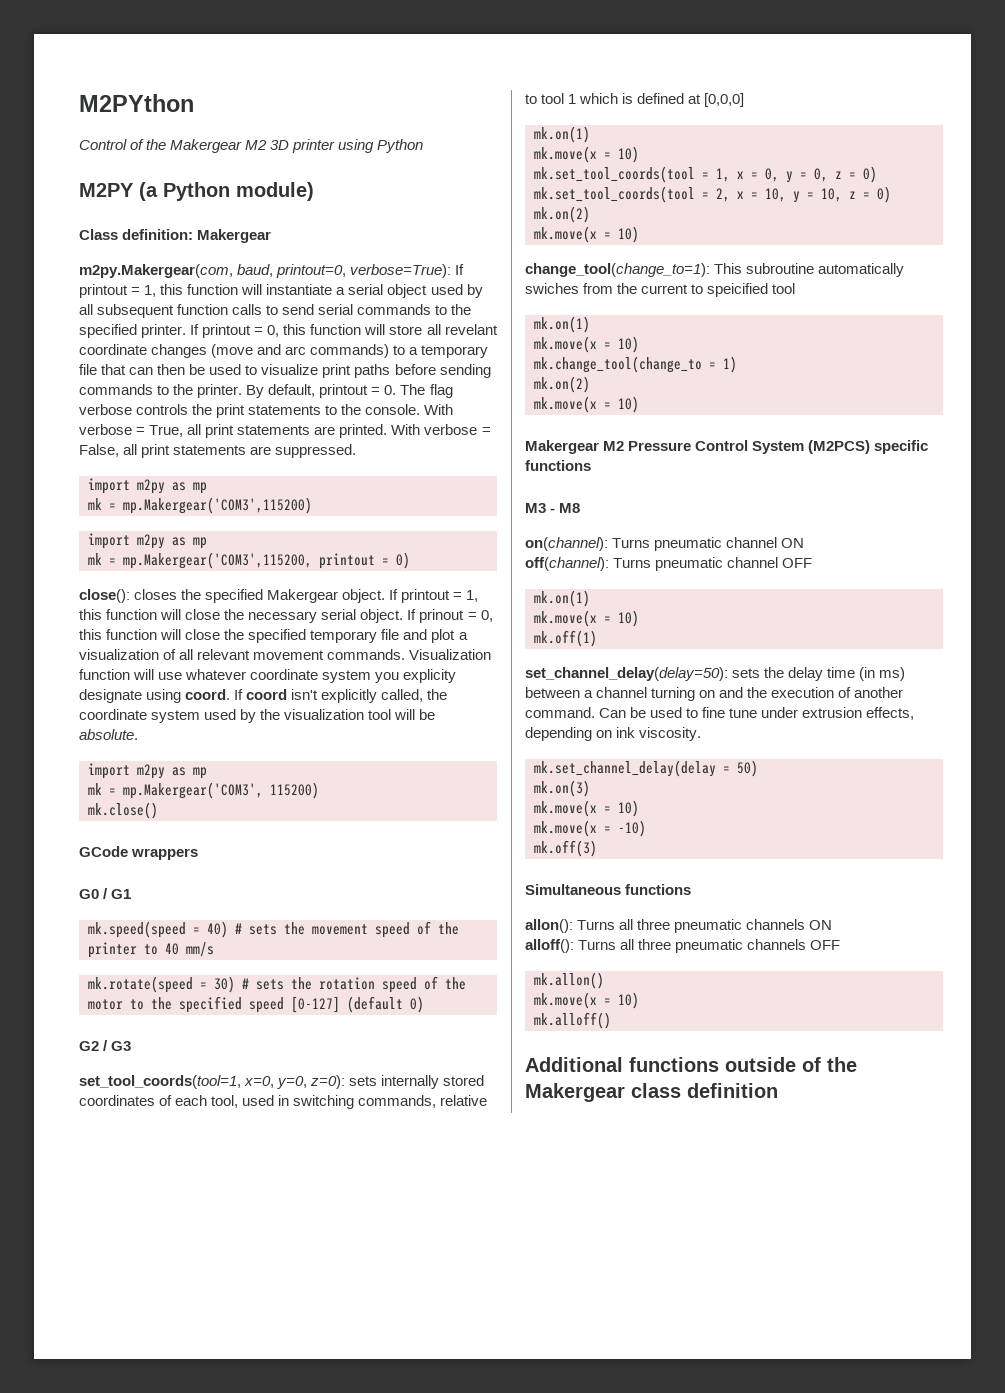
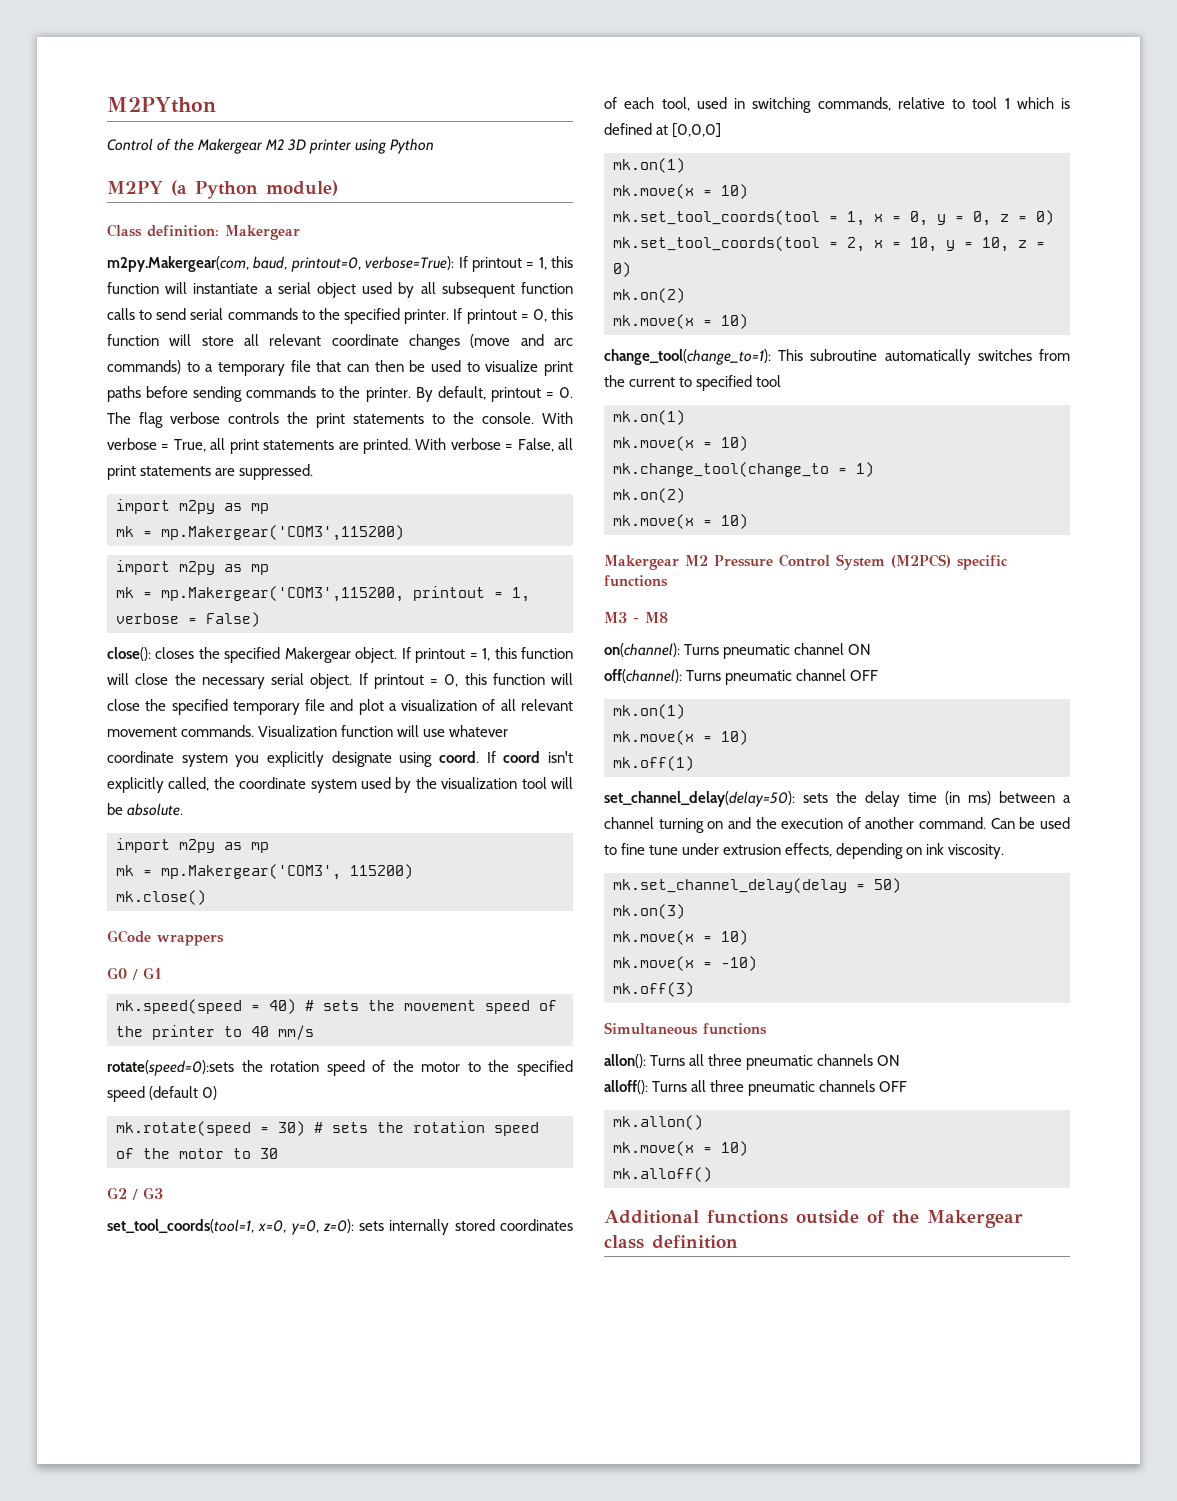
[444,324,498,335] revelant -> [269,334,322,346] relevant
[396,552,410,569] 0) -> [512,587,530,602] [116,612,260,627] 1, verbose = False)
[419,609,465,623] prinout -> [373,674,424,689] printout
[403,669,457,683] explicity -> [267,751,324,767] explicitly
(214, 949) none -> [107,1060,573,1076] [107,1086,218,1102] // rotate(speed=0):sets the rotation speed of the motor to the specified speed (default 0)
[151,996,424,1013] the specified speed [0-127] (default 0) -> [260,1148,278,1159] 30
[525,283,579,294] swiches -> [977,349,1032,361] switches
[707,283,769,297] speicified -> [696,375,753,391] specified

